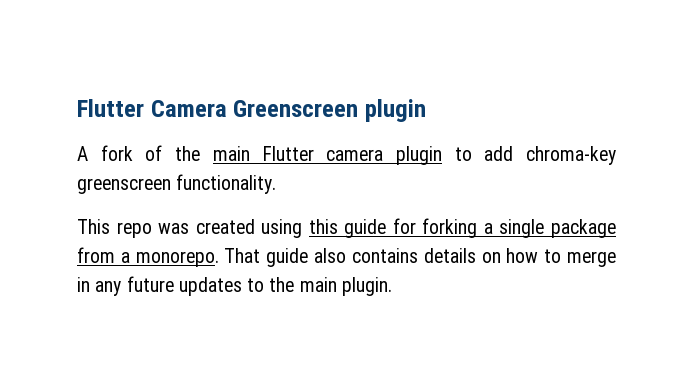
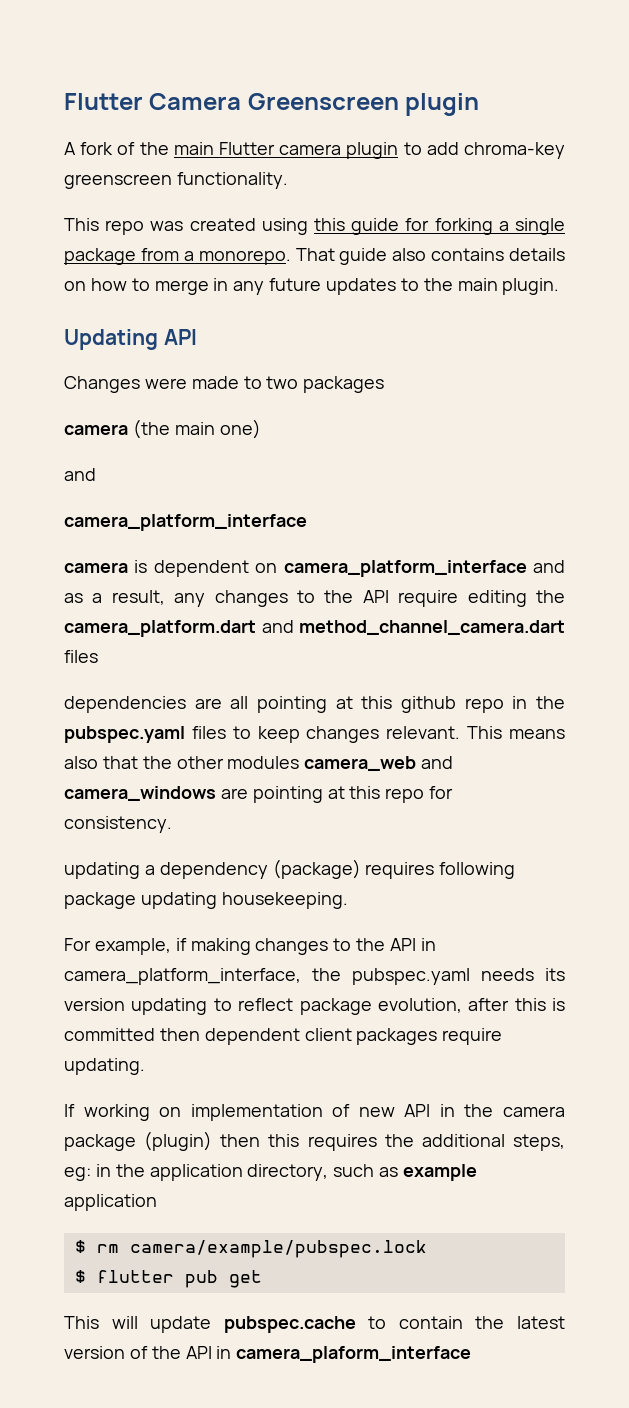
(392, 286) none -> [64,329,197,350] [64,376,385,393] [64,419,261,439] [64,468,96,481] [64,514,307,531] [64,560,565,577] [64,590,565,607] [64,620,565,637] [64,650,98,663] [64,696,566,713] [64,726,565,743] [64,756,454,771] [64,786,454,803] [64,816,172,833] [64,859,516,879] [64,892,348,909] [64,938,436,955] [64,968,565,985] [64,998,565,1015] [64,1028,503,1045] [64,1058,145,1075] [64,1104,565,1121] [64,1131,565,1151] [64,1164,478,1181] [64,1194,157,1211] [74,1240,427,1258] [74,1270,262,1288] [64,1316,565,1333] [64,1346,472,1363] // Updating API // Changes were made to two packages // camera (the main one) // and // camera_platform_interface // camera is dependent on camera_platform_interface and as a result, any changes to the API require editing the camera_platform.dart and method_channel_camera.dart files // dependencies are all pointing at this github repo in the pubspec.yaml files to keep changes relevant. This means also that the other modules camera_web and camera_windows are pointing at this repo for consistency. // updating a dependency (package) requires following package updating housekeeping. // For example, if making changes to the API in camera_platform_interface, the pubspec.yaml needs its version updating to reflect package evolution, after this is committed then dependent client packages require updating. // If working on implementation of new API in the camera package (plugin) then this requires the additional steps, eg: in the application directory, such as example application // $ rm camera/example/pubspec.lock // $ flutter pub get // This will update pubspec.cache to contain the latest version of the API in camera_plaform_interface

